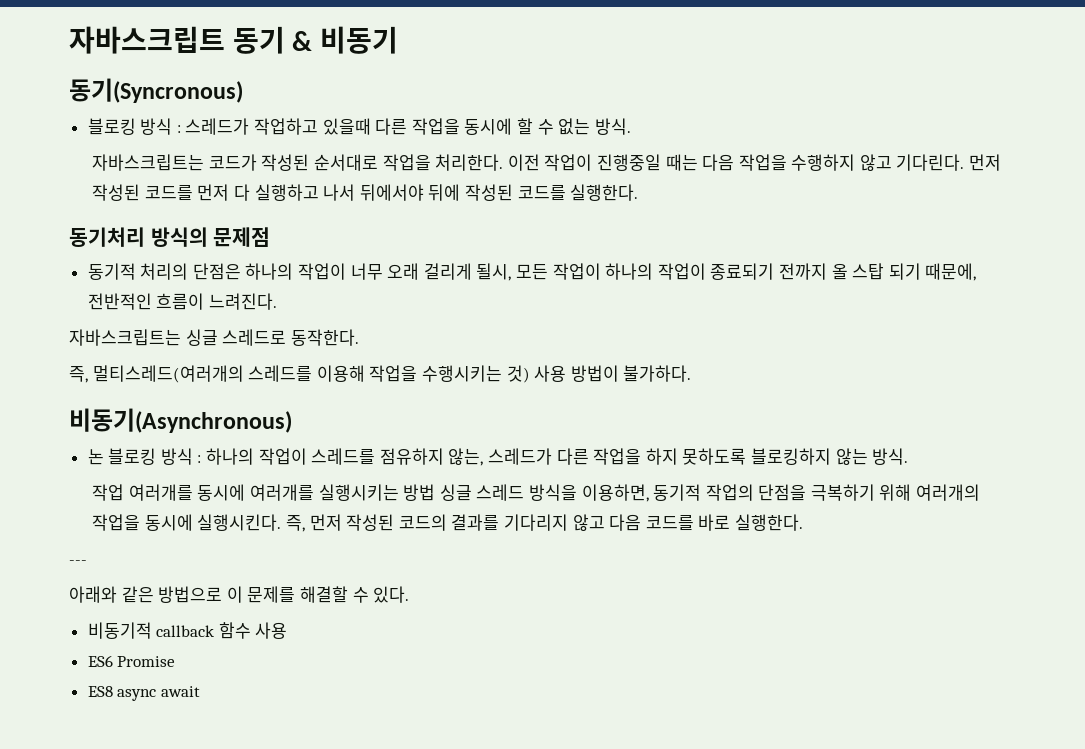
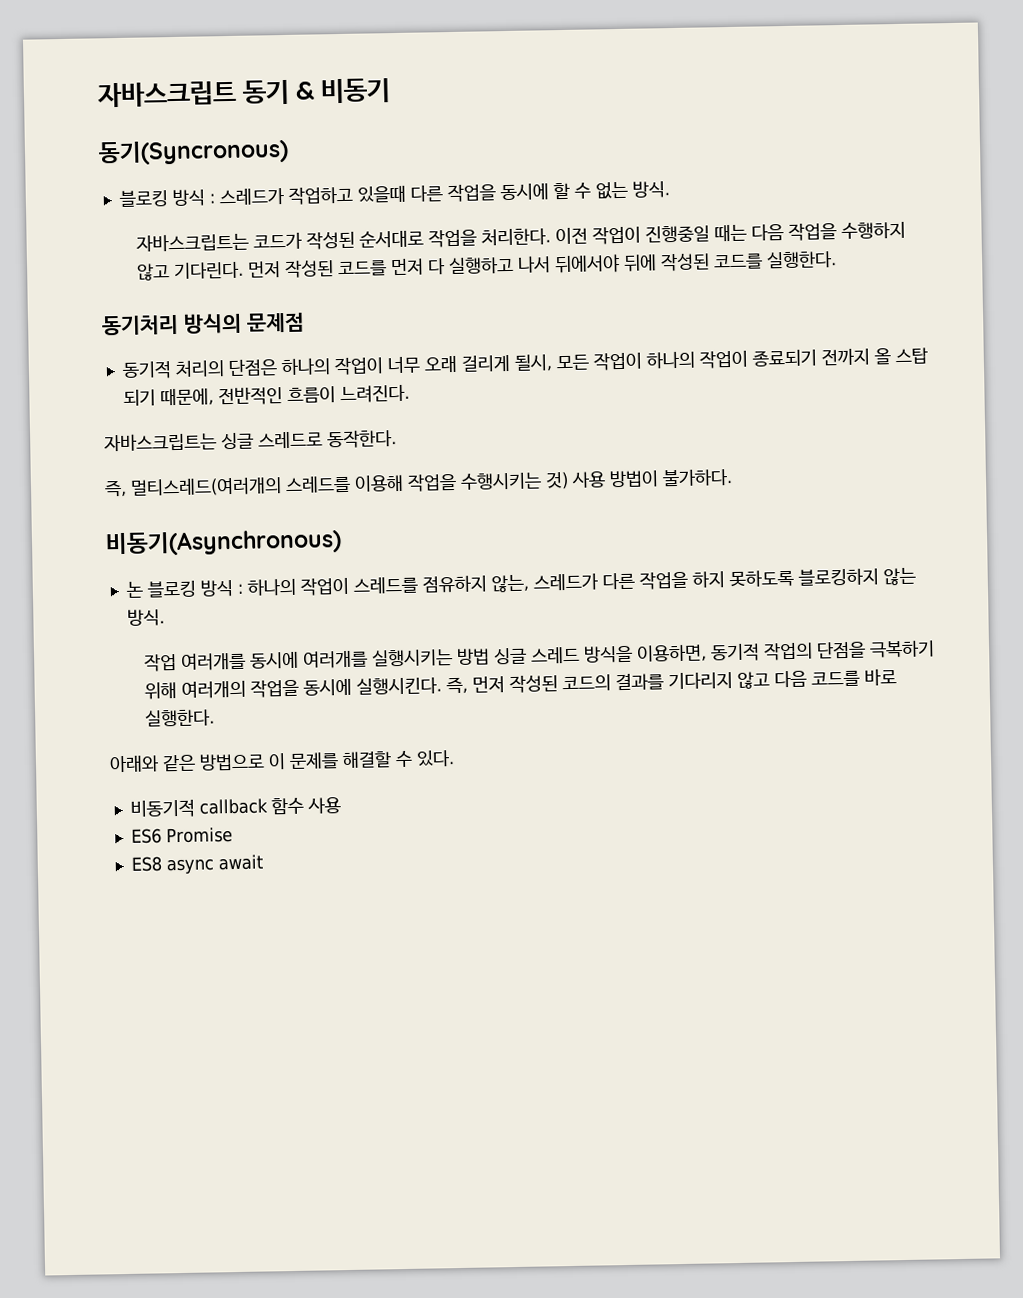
[69,560,87,565] // --- -> (215, 718) none

